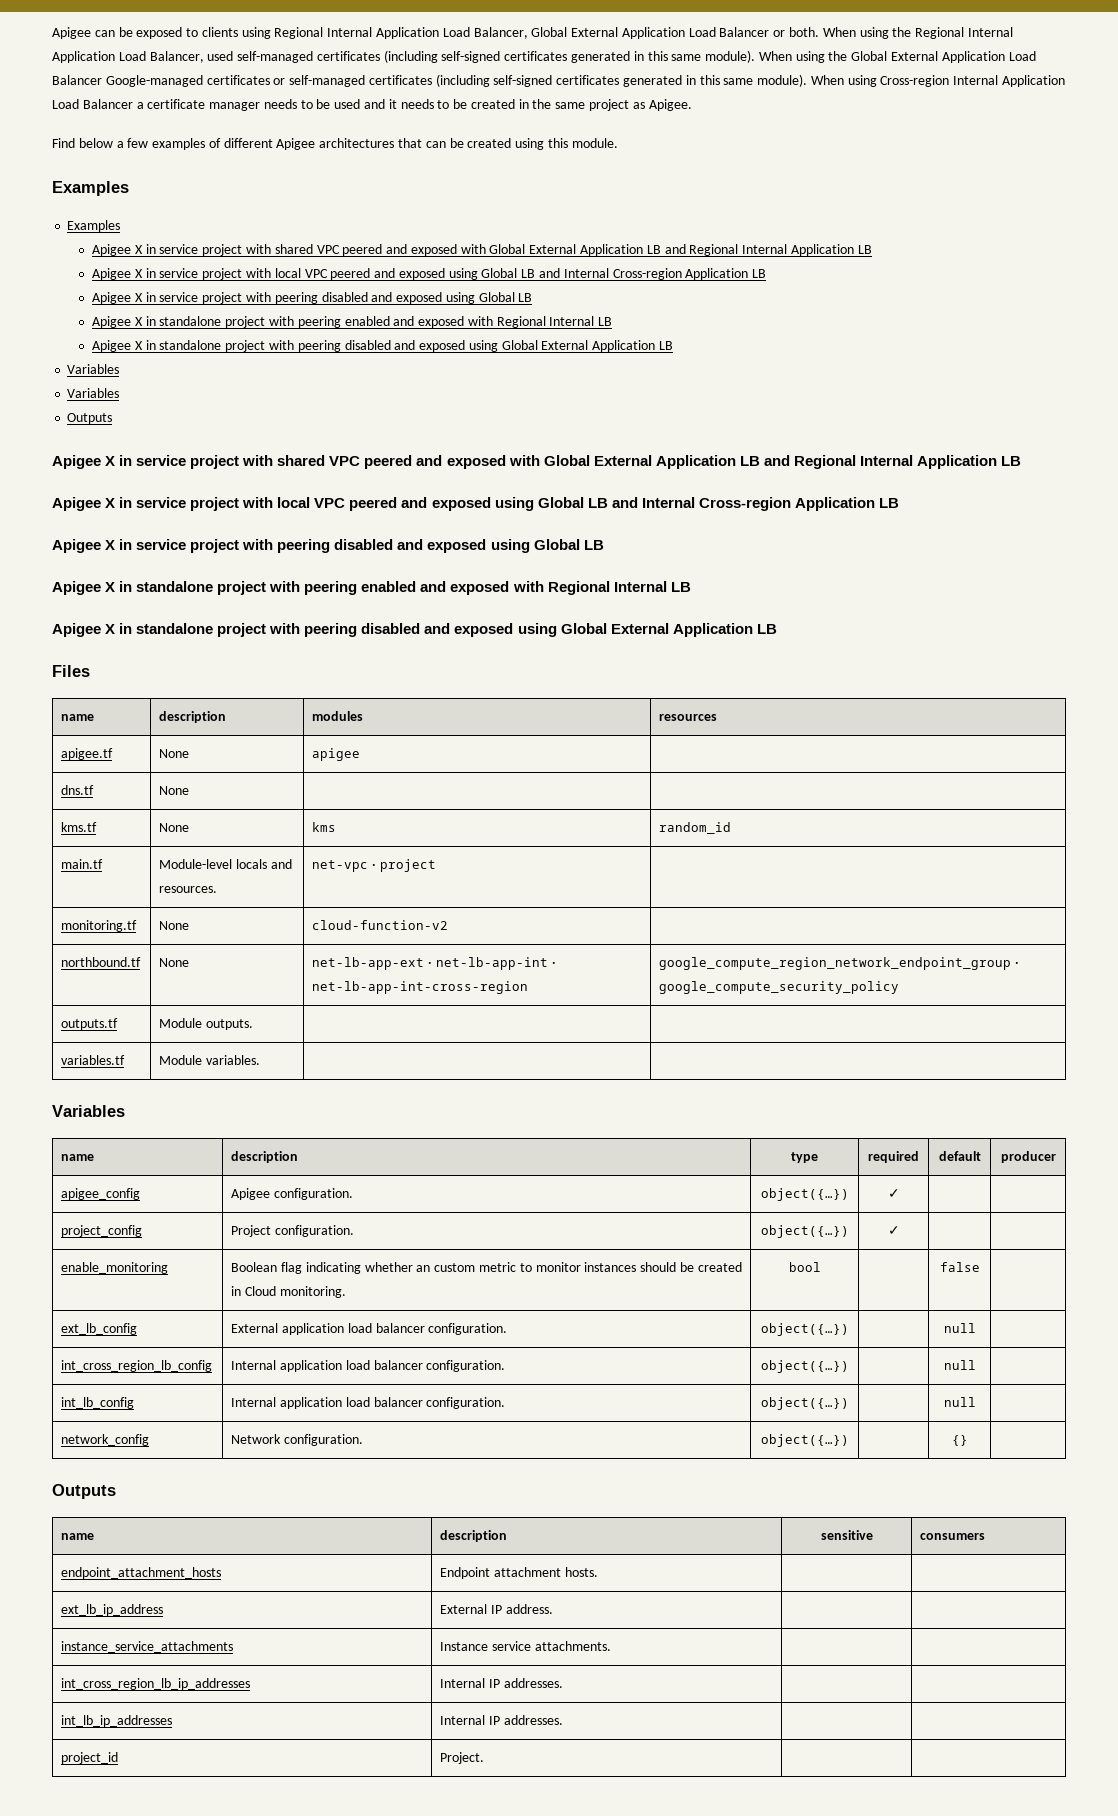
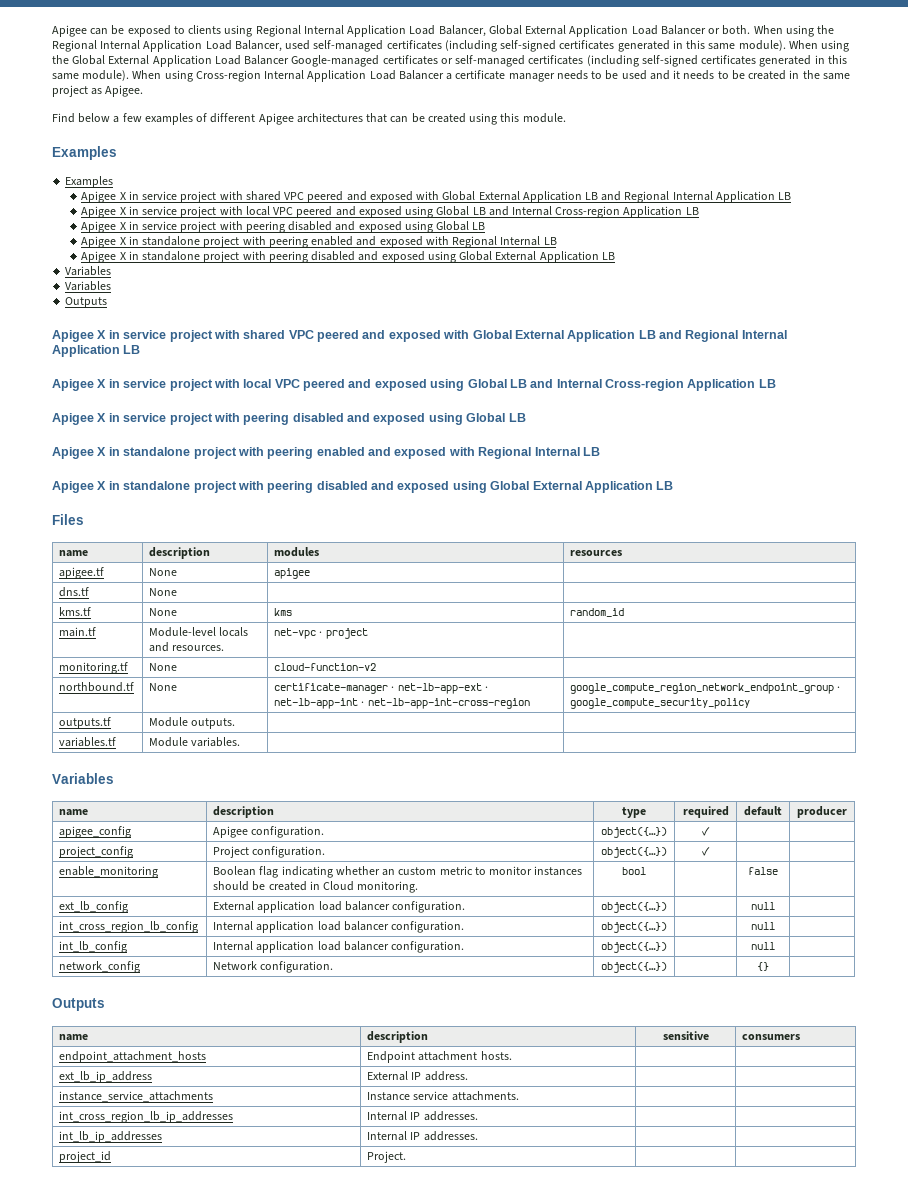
(190, 962) none -> [274,683,395,694] certificate-manager ·

